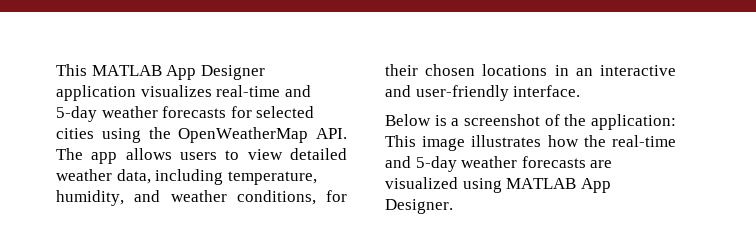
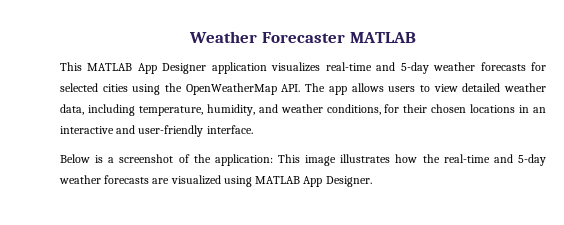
(56, 70) none -> [189,31,416,43] Weather Forecaster MATLAB //

